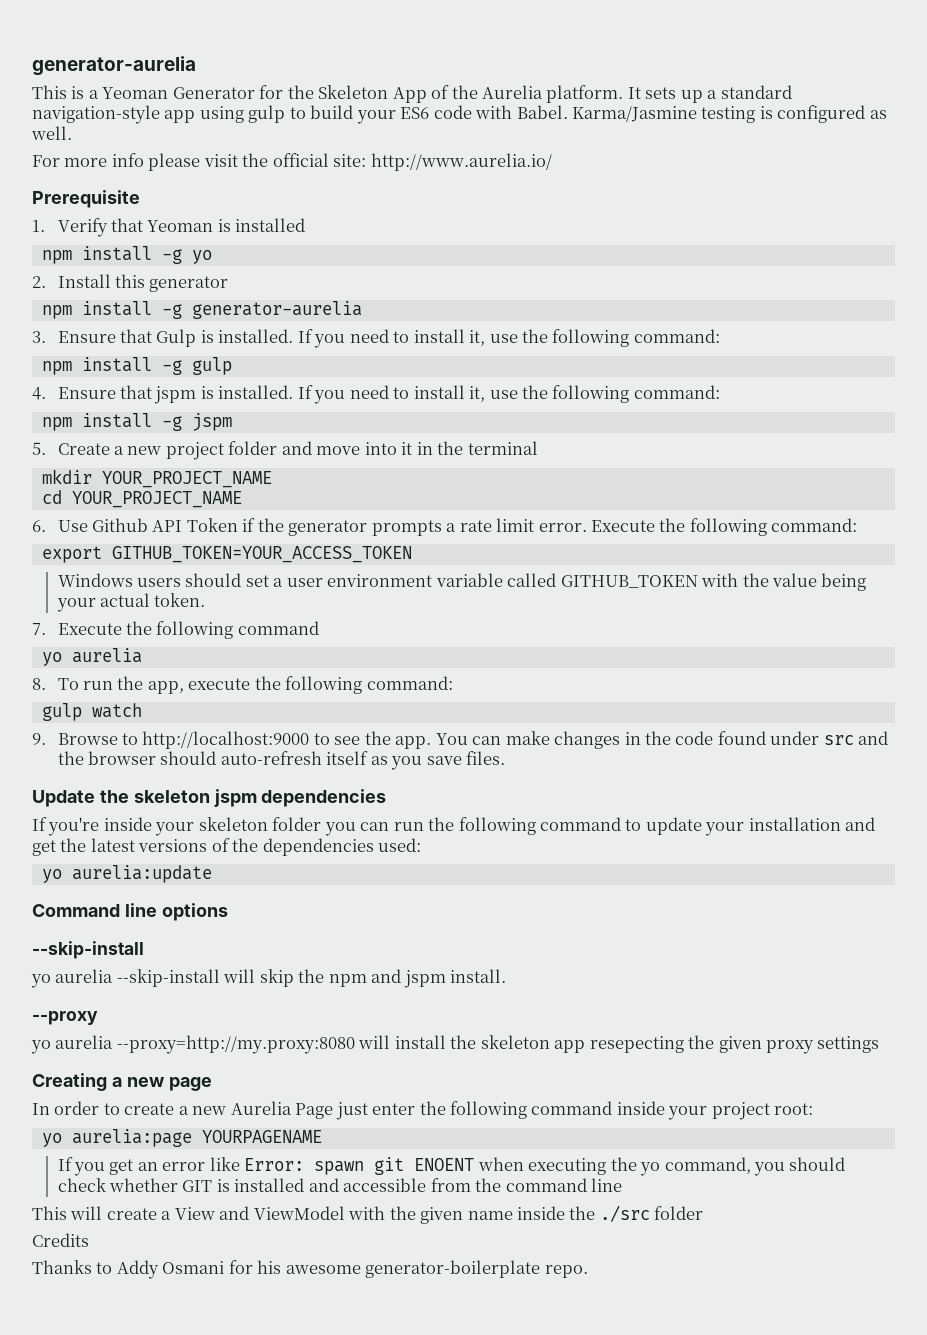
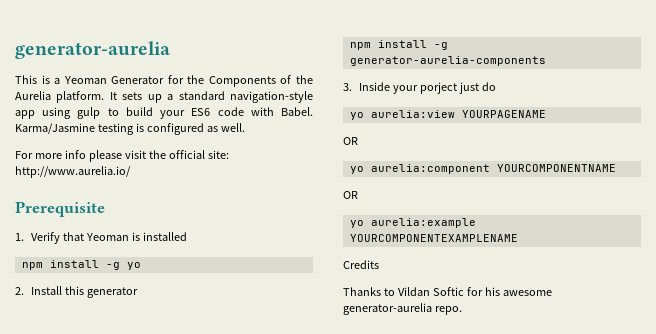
[318,85,427,103] Skeleton App -> [208,76,276,87] Components
[191,301,362,319] generator-aurelia -> [349,56,546,66] generator-aurelia-components
[57,329,720,348] [41,357,232,375] [32,385,720,404] [41,413,232,431] [32,441,538,460] [41,469,272,488] [41,490,242,508] [32,518,858,536] [41,546,412,563] [57,573,867,591] [56,593,206,612] [32,621,319,639] [41,648,142,666] [32,676,453,694] [41,703,142,721] [32,731,889,749] [57,751,506,770] [32,789,387,807] [32,817,876,836] [32,838,422,856] [41,865,212,883] [32,903,228,921] [32,941,144,959] [31,969,507,988] [32,1011,98,1025] [31,1035,880,1054] [32,1073,212,1091] [32,1101,814,1120] [41,1129,322,1147] [57,1157,846,1176] [57,1178,623,1192] [32,1205,704,1224] Ensure that Gulp is installed. If you need to install it, use the following command: // npm install -g gulp // 4. Ensure that jspm is installed. If you need to install it, use the following command: // npm install -g jspm // 5. Create a new project folder and move into it in the terminal // mkdir YOUR_PROJECT_NAME // cd YOUR_PROJECT_NAME // 6. Use Github API Token if the generator prompts a rate limit error. Execute the following command: // export GITHUB_TOKEN=YOUR_ACCESS_TOKEN // Windows users should set a user environment variable called GITHUB_TOKEN with the value being your actual token. // 7. Execute the following command // yo aurelia // 8. To run the app, execute the following command: // gulp watch // 9. Browse to http://localhost:9000 to see the app. You can make changes in the code found under src and the browser should auto-refresh itself as you save files. // Update the skeleton jspm dependencies // If you're inside your skeleton folder you can run the following command to update your installation and get the latest versions of the dependencies used: // yo aurelia:update // Command line options // --skip-install // yo aurelia --skip-install will skip the npm and jspm install. // --proxy // yo aurelia --proxy=http://my.proxy:8080 will install the skeleton app resepecting the given proxy settings // Creating a new page // In order to create a new Aurelia Page just enter the following command inside your project root: // yo aurelia:page YOURPAGENAME // If you get an error like Error: spawn git ENOENT when executing the yo command, you should check whether GIT is installed and accessible from the command line // This will create a View and ViewModel with the given name inside the ./src folder -> [358,82,496,94] [349,110,546,120] [343,137,358,145] [349,164,616,174] [343,191,358,199] [349,218,476,228] [349,234,518,242] Inside your porject just do // yo aurelia:view YOURPAGENAME // OR // yo aurelia:component YOURCOMPONENTNAME // OR // yo aurelia:example YOURCOMPONENTEXAMPLENAME
[116,1260,225,1279] Addy Osmani -> [397,287,464,296] Vildan Softic
[365,1260,541,1278] generator-boilerplate -> [343,303,432,315] generator-aurelia

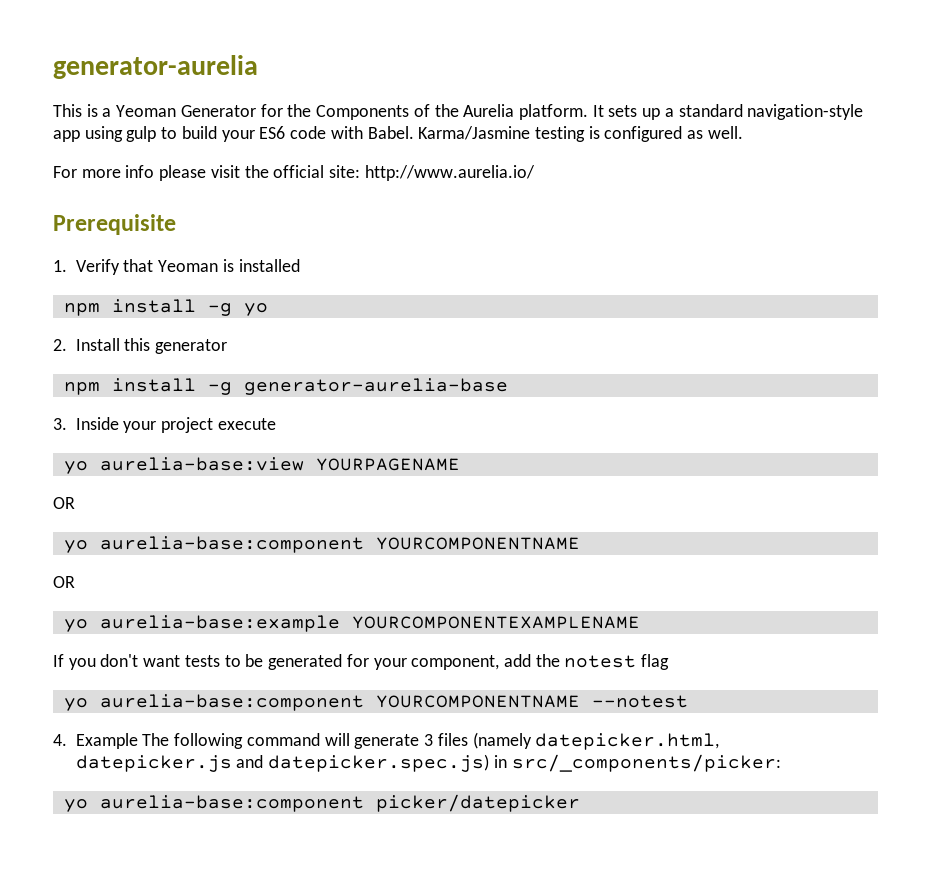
[349,56,546,66] generator-aurelia-components -> [243,378,508,395] generator-aurelia-base
[419,82,496,94] [349,110,455,120] porject just do // yo aurelia:view -> [161,417,276,433] [63,457,304,474] project execute // yo aurelia-base:view
[370,164,490,174] aurelia:component -> [99,536,364,553] aurelia-base:component
[370,218,476,228] aurelia:example -> [99,615,340,632] aurelia-base:example
[343,260,379,269] [343,287,552,296] [343,303,462,315] Credits // Thanks to Vildan Softic for his awesome generator-aurelia repo. -> [53,654,670,670] [63,694,688,711] [53,732,720,750] [75,754,781,772] [63,794,580,812] If you don't want tests to be generated for your component, add the notest flag // yo aurelia-base:component YOURCOMPONENTNAME --notest // 4. Example The following command will generate 3 files (namely datepicker.html, datepicker.js and datepicker.spec.js) in src/_components/picker: // yo aurelia-base:component picker/datepicker

